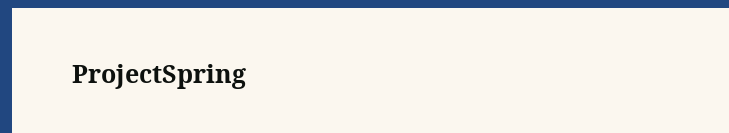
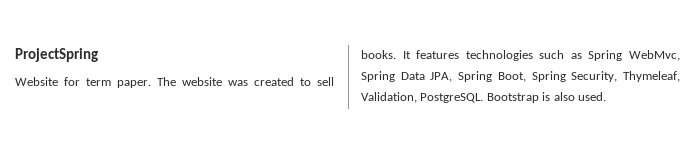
(246, 76) none -> [15,77,334,88] [361,50,680,61] [361,71,680,82] [361,92,606,103] // Website for term paper. The website was created to sell books. It features technologies such as Spring WebMvc, Spring Data JPA, Spring Boot, Spring Security, Thymeleaf, Validation, PostgreSQL. Bootstrap is also used.

